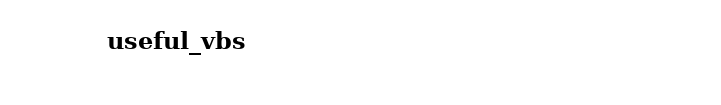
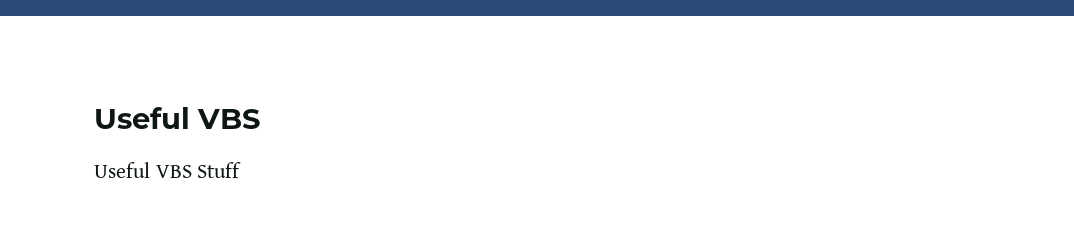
[107,31,246,55] useful_vbs -> [94,107,261,129] [94,162,242,178] Useful VBS // Useful VBS Stuff

